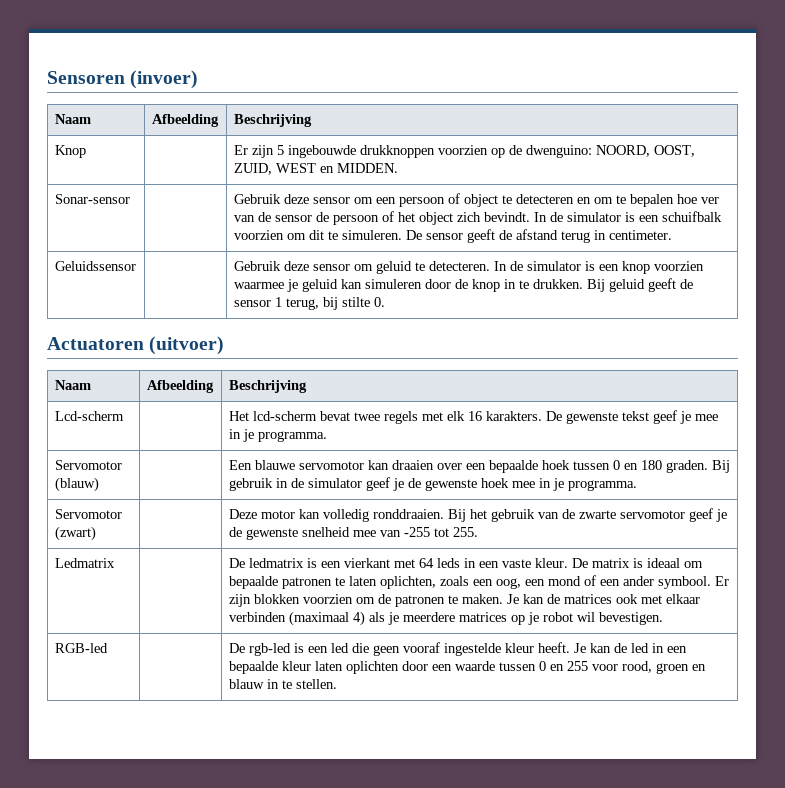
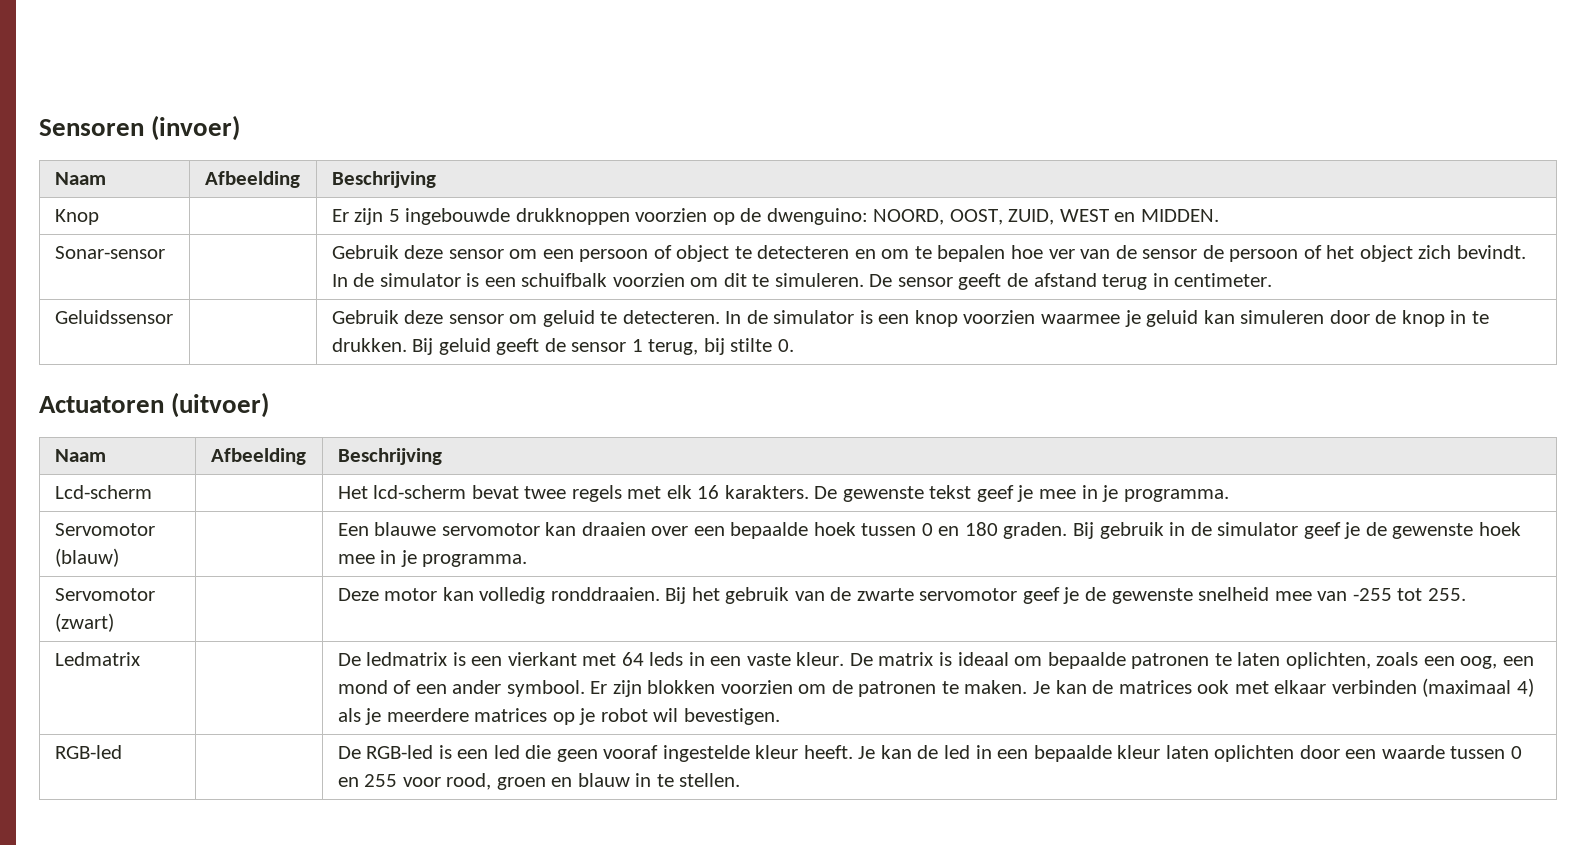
[248,643,291,656] rgb-led -> [366,745,434,759] RGB-led

